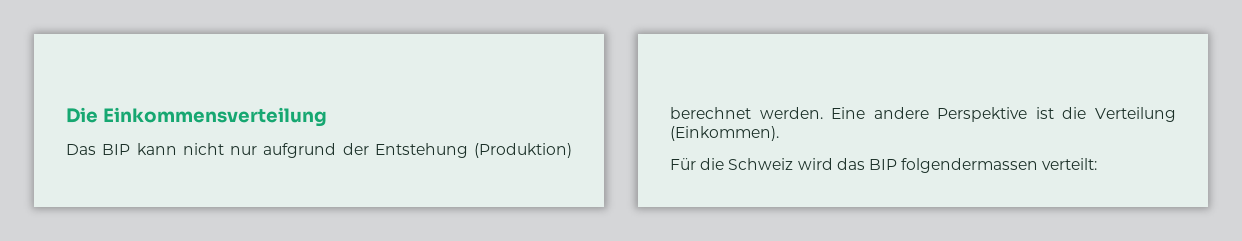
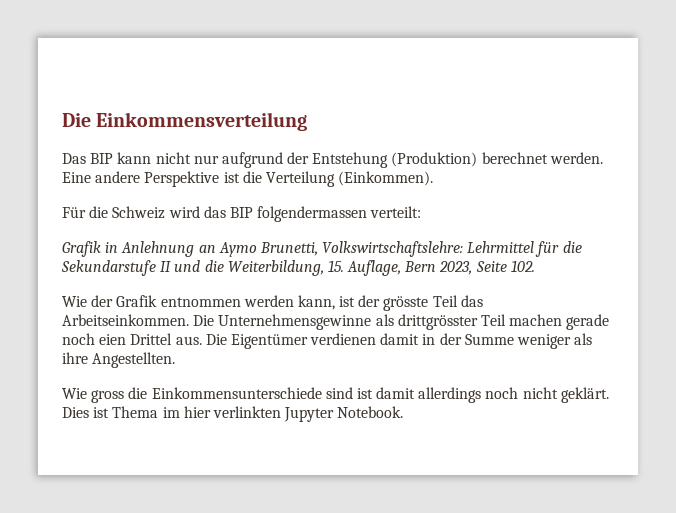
(1098, 164) none -> [62,241,582,257] [61,260,535,276] [62,295,483,311] [62,314,610,330] [62,333,593,349] [62,352,176,368] [62,387,609,403] [62,406,404,422] // Grafik in Anlehnung an Aymo Brunetti, Volkswirtschaftslehre: Lehrmittel für die Sekundarstufe II und die Weiterbildung, 15. Auflage, Bern 2023, Seite 102. // Wie der Grafik entnommen werden kann, ist der grösste Teil das Arbeitseinkommen. Die Unternehmensgewinne als drittgrösster Teil machen gerade noch eien Drittel aus. Die Eigentümer verdienen damit in der Summe weniger als ihre Angestellten. // Wie gross die Einkommensunterschiede sind ist damit allerdings noch nicht geklärt. Dies ist Thema im hier verlinkten Jupyter Notebook.

